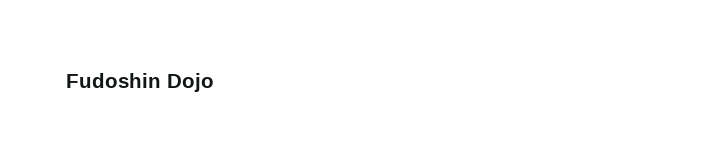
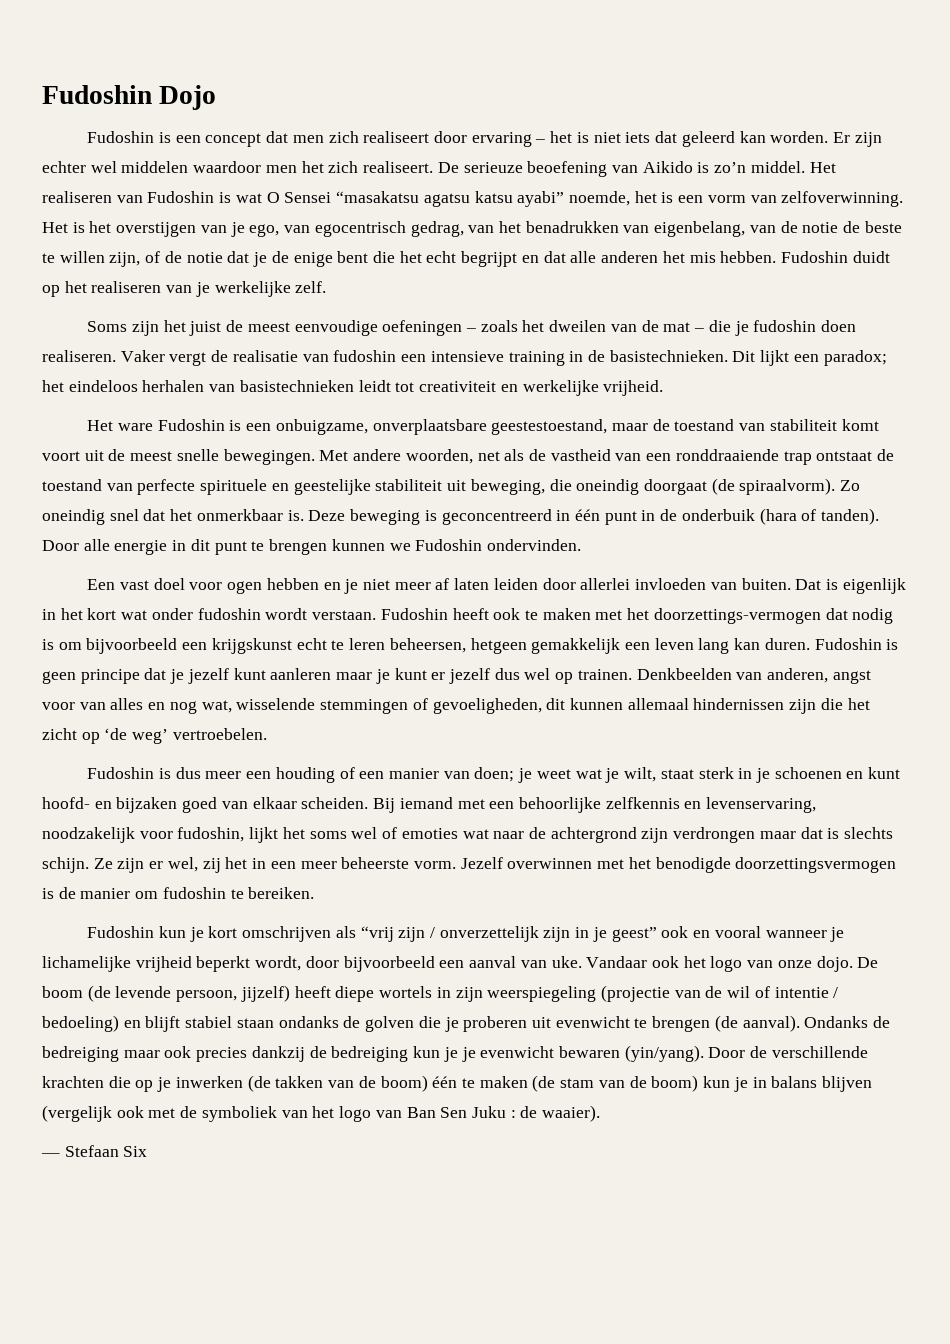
(214, 82) none -> [87,131,882,147] [42,161,836,177] [42,191,904,207] [42,221,902,237] [42,251,890,267] [42,281,327,297] [87,320,857,336] [42,350,887,366] [42,380,664,396] [87,419,879,435] [42,449,895,465] [42,478,861,495] [42,508,880,525] [42,539,581,555] [87,578,906,594] [42,608,894,624] [42,638,899,654] [42,668,871,684] [42,698,870,714] [42,728,267,744] [87,767,901,783] [42,797,817,813] [42,827,894,843] [42,857,897,873] [42,887,315,899] [87,926,845,942] [42,956,879,972] [42,985,839,1002] [42,1015,891,1032] [42,1045,868,1062] [42,1075,872,1092] [42,1105,601,1122] [41,1145,148,1157] // Fudoshin is een concept dat men zich realiseert door ervaring – het is niet iets dat geleerd kan worden. Er zijn echter wel middelen waardoor men het zich realiseert. De serieuze beoefening van Aikido is zo’n middel. Het realiseren van Fudoshin is wat O Sensei “masakatsu agatsu katsu ayabi” noemde, het is een vorm van zelfoverwinning. Het is het overstijgen van je ego, van egocentrisch gedrag, van het benadrukken van eigenbelang, van de notie de beste te willen zijn, of de notie dat je de enige bent die het echt begrijpt en dat alle anderen het mis hebben. Fudoshin duidt op het realiseren van je werkelijke zelf. // Soms zijn het juist de meest eenvoudige oefeningen – zoals het dweilen van de mat – die je fudoshin doen realiseren. Vaker vergt de realisatie van fudoshin een intensieve training in de basistechnieken. Dit lijkt een paradox; het eindeloos herhalen van basistechnieken leidt tot creativiteit en werkelijke vrijheid. // Het ware Fudoshin is een onbuigzame, onverplaatsbare geestestoestand, maar de toestand van stabiliteit komt voort uit de meest snelle bewegingen. Met andere woorden, net als de vastheid van een ronddraaiende trap ontstaat de toestand van perfecte spirituele en geestelijke stabiliteit uit beweging, die oneindig doorgaat (de spiraalvorm). Zo oneindig snel dat het onmerkbaar is. Deze beweging is geconcentreerd in één punt in de onderbuik (hara of tanden). Door alle energie in dit punt te brengen kunnen we Fudoshin ondervinden. // Een vast doel voor ogen hebben en je niet meer af laten leiden door allerlei invloeden van buiten. Dat is eigenlijk in het kort wat onder fudoshin wordt verstaan. Fudoshin heeft ook te maken met het doorzettings-vermogen dat nodig is om bijvoorbeeld een krijgskunst echt te leren beheersen, hetgeen gemakkelijk een leven lang kan duren. Fudoshin is geen principe dat je jezelf kunt aanleren maar je kunt er jezelf dus wel op trainen. Denkbeelden van anderen, angst voor van alles en nog wat, wisselende stemmingen of gevoeligheden, dit kunnen allemaal hindernissen zijn die het zicht op ‘de weg’ vertroebelen. // Fudoshin is dus meer een houding of een manier van doen; je weet wat je wilt, staat sterk in je schoenen en kunt hoofd- en bijzaken goed van elkaar scheiden. Bij iemand met een behoorlijke zelfkennis en levenservaring, noodzakelijk voor fudoshin, lijkt het soms wel of emoties wat naar de achtergrond zijn verdrongen maar dat is slechts schijn. Ze zijn er wel, zij het in een meer beheerste vorm. Jezelf overwinnen met het benodigde doorzettingsvermogen is de manier om fudoshin te bereiken. // Fudoshin kun je kort omschrijven als “vrij zijn / onverzettelijk zijn in je geest” ook en vooral wanneer je lichamelijke vrijheid beperkt wordt, door bijvoorbeeld een aanval van uke. Vandaar ook het logo van onze dojo. De boom (de levende persoon, jijzelf) heeft diepe wortels in zijn weerspiegeling (projectie van de wil of intentie / bedoeling) en blijft stabiel staan ondanks de golven die je proberen uit evenwicht te brengen (de aanval). Ondanks de bedreiging maar ook precies dankzij de bedreiging kun je je evenwicht bewaren (yin/yang). Door de verschillende krachten die op je inwerken (de takken van de boom) één te maken (de stam van de boom) kun je in balans blijven (vergelijk ook met de symboliek van het logo van Ban Sen Juku : de waaier). // — Stefaan Six

